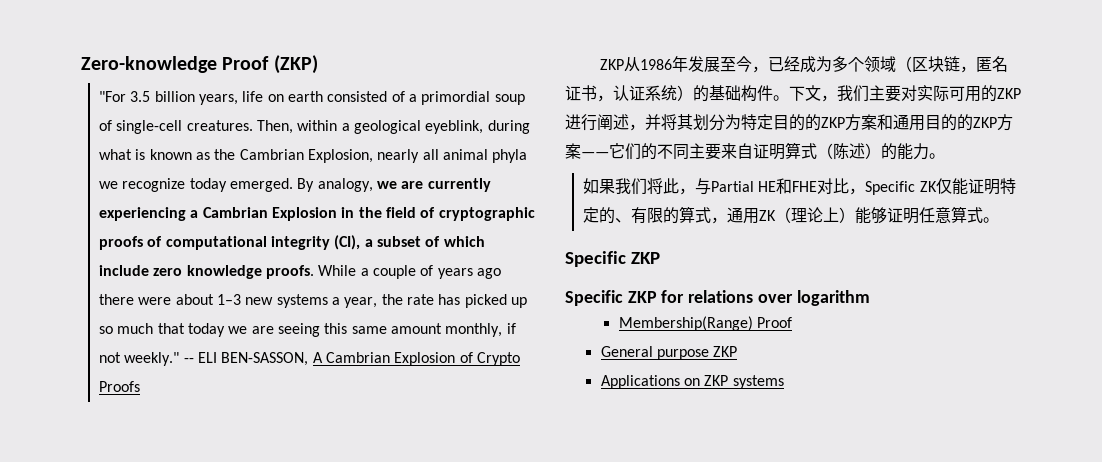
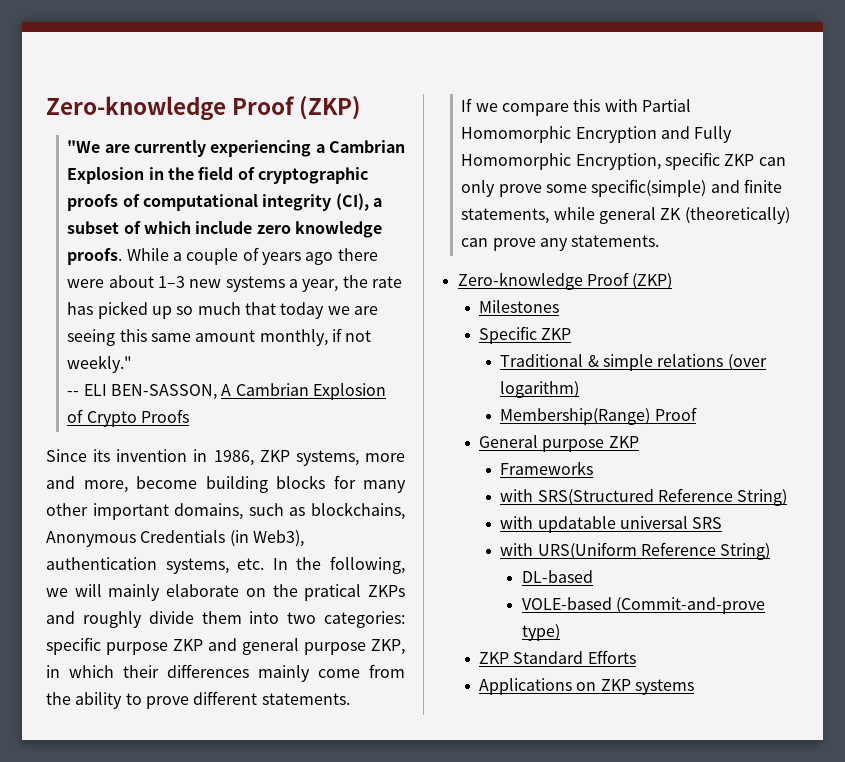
[81,55,318,74] [99,91,525,105] [99,120,530,134] [99,149,528,163] [99,178,397,192] Zero-knowledge Proof (ZKP) // "For 3.5 billion years, life on earth consisted of a primordial soup of single-cell creatures. Then, within a geological eyeblink, during what is known as the Cambrian Explosion, nearly all animal phyla we recognize today emerged. By analogy, we -> [46,96,362,121] [67,140,101,153] Zero-knowledge Proof (ZKP) // "We
(180, 359) none -> (133, 364) //
[600,56,1009,73] [565,85,1021,102] [565,114,1013,131] [565,142,945,160] [583,178,1016,195] [583,206,1000,224] [565,251,660,267] [565,290,870,306] ZKP从1986年发展至今，已经成为多个领域（区块链，匿名证书，认证系统）的基础构件。下文，我们主要对实际可用的ZKP进行阐述，并将其划分为特定目的的ZKP方案和通用目的的ZKP方案——它们的不同主要来自证明算式（陈述）的能力。 // 如果我们将此，与Partial HE和FHE对比，Specific ZK仅能证明特定的、有限的算式，通用ZK（理论上）能够证明任意算式。 // Specific ZKP // Specific ZKP for relations over logarithm -> [46,449,405,466] [46,475,406,493] [46,502,405,520] [46,530,304,547] [46,556,405,574] [46,584,405,601] [46,611,405,628] [46,637,405,655] [46,664,405,682] [46,691,350,709] [461,98,691,116] [461,126,733,143] [461,152,786,170] [461,179,782,197] [461,207,790,224] [461,235,660,251] [457,272,673,290] [478,300,559,313] [478,326,572,344] [500,354,767,371] [500,381,580,398] Since its invention in 1986, ZKP systems, more and more, become building blocks for many other important domains, such as blockchains, Anonymous Credentials (in Web3), authentication systems, etc. In the following, we will mainly elaborate on the pratical ZKPs and roughly divide them into two categories: specific purpose ZKP and general purpose ZKP, in which their differences mainly come from the ability to prove different statements. // If we compare this with Partial Homomorphic Encryption and Fully Homomorphic Encryption, specific ZKP can only prove some specific(simple) and finite statements, while general ZK (theoretically) can prove any statements. // Zero-knowledge Proof (ZKP) // Milestones // Specific ZKP // Traditional & simple relations (over logarithm)
(738, 351) none -> [500,461,594,475] [500,488,788,506] [500,516,723,533] [500,542,771,560] [521,570,593,583] [521,597,766,614] [521,624,560,641] [478,650,636,664] // Frameworks // with SRS(Structured Reference String) // with updatable universal SRS // with URS(Uniform Reference String) // DL-based // VOLE-based (Commit-and-prove type) // ZKP Standard Efforts

